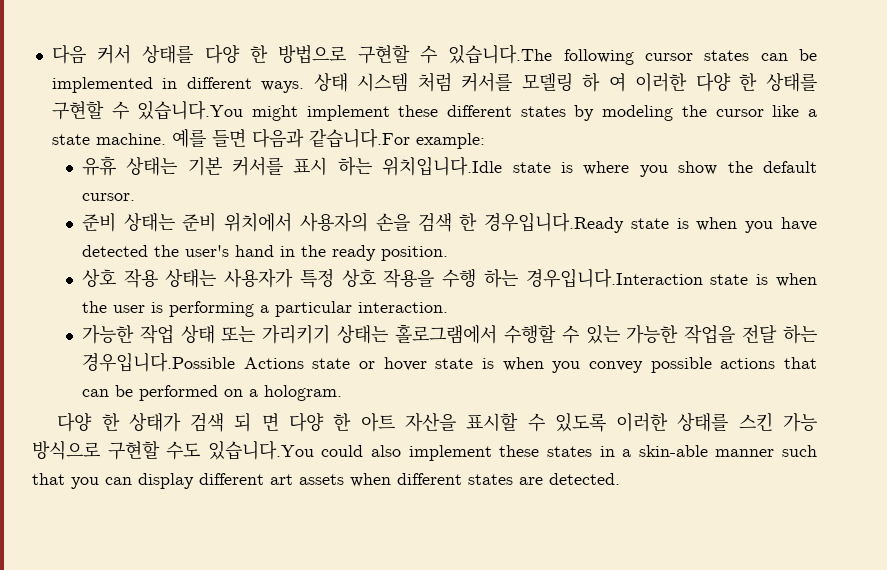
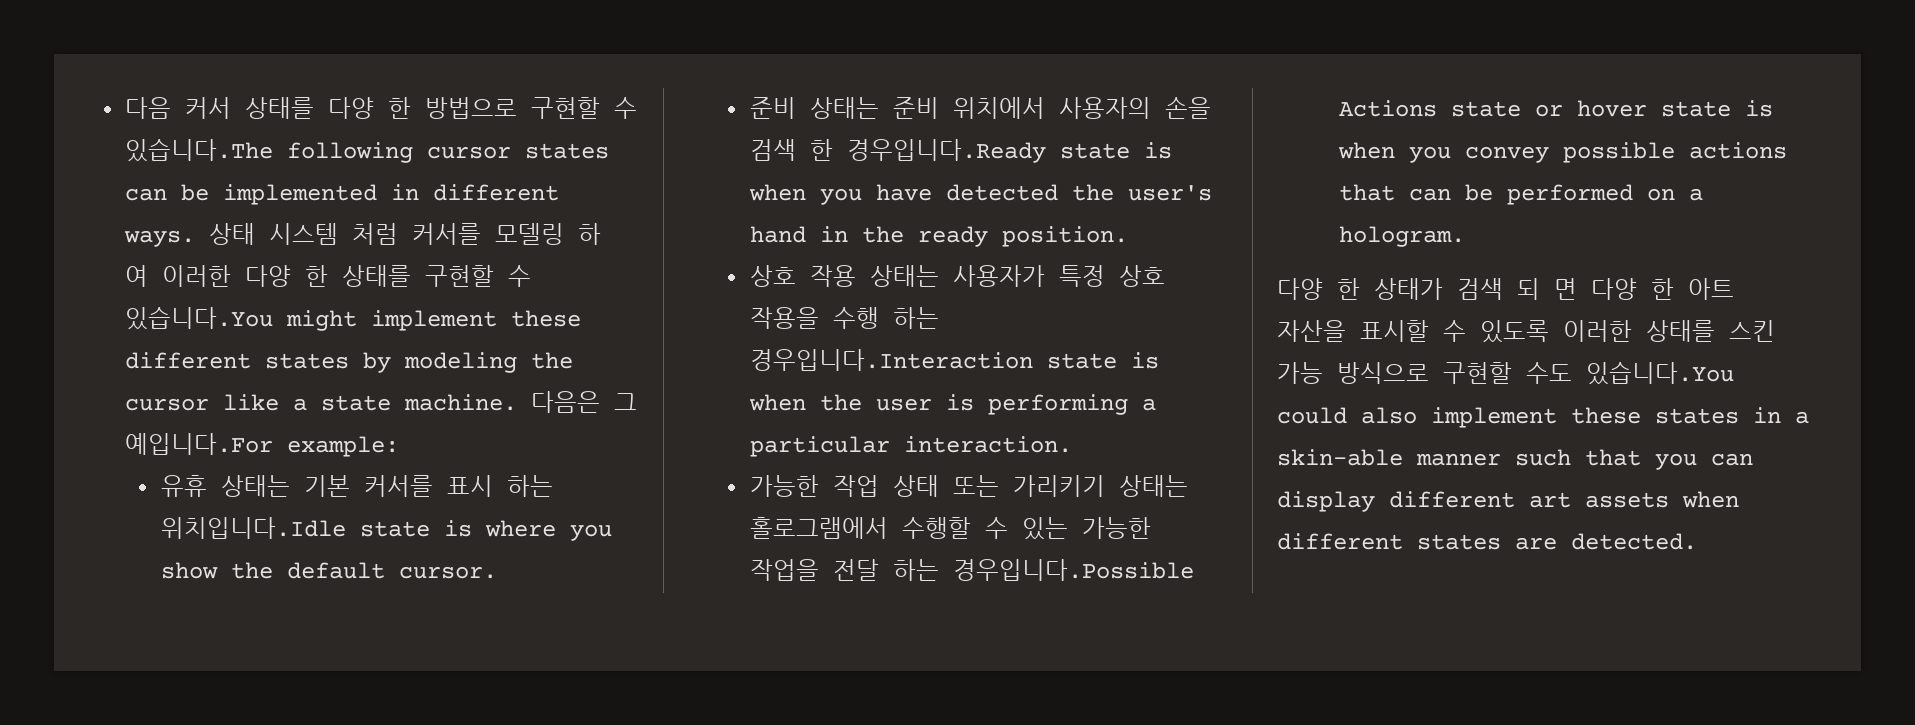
[171,128,410,148] 예를 들면 다음과 같습니다.For -> [531,391,638,413] [125,433,274,455] 다음은 그 예입니다.For

